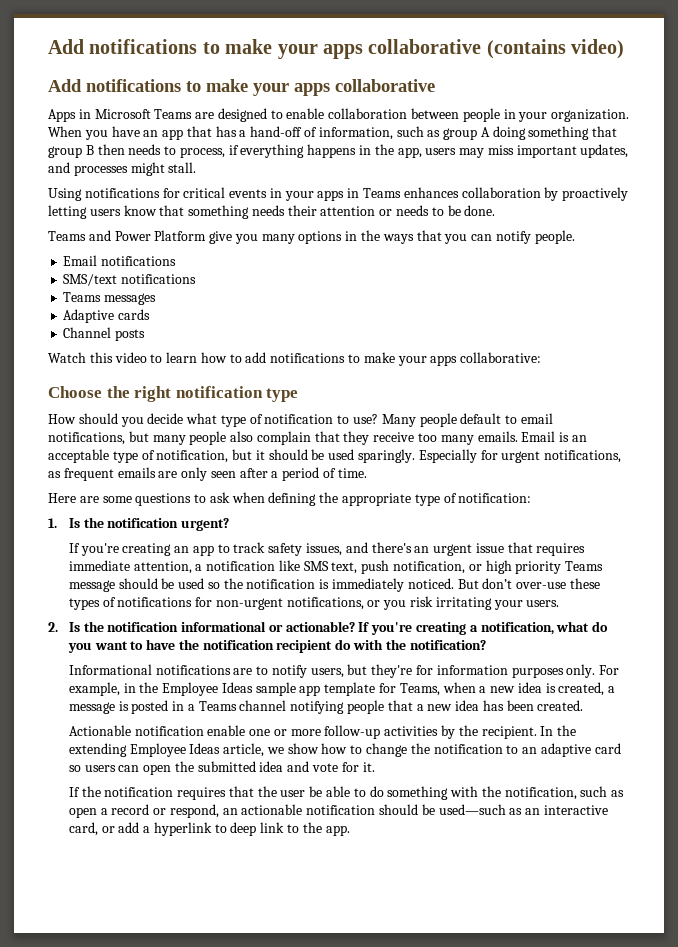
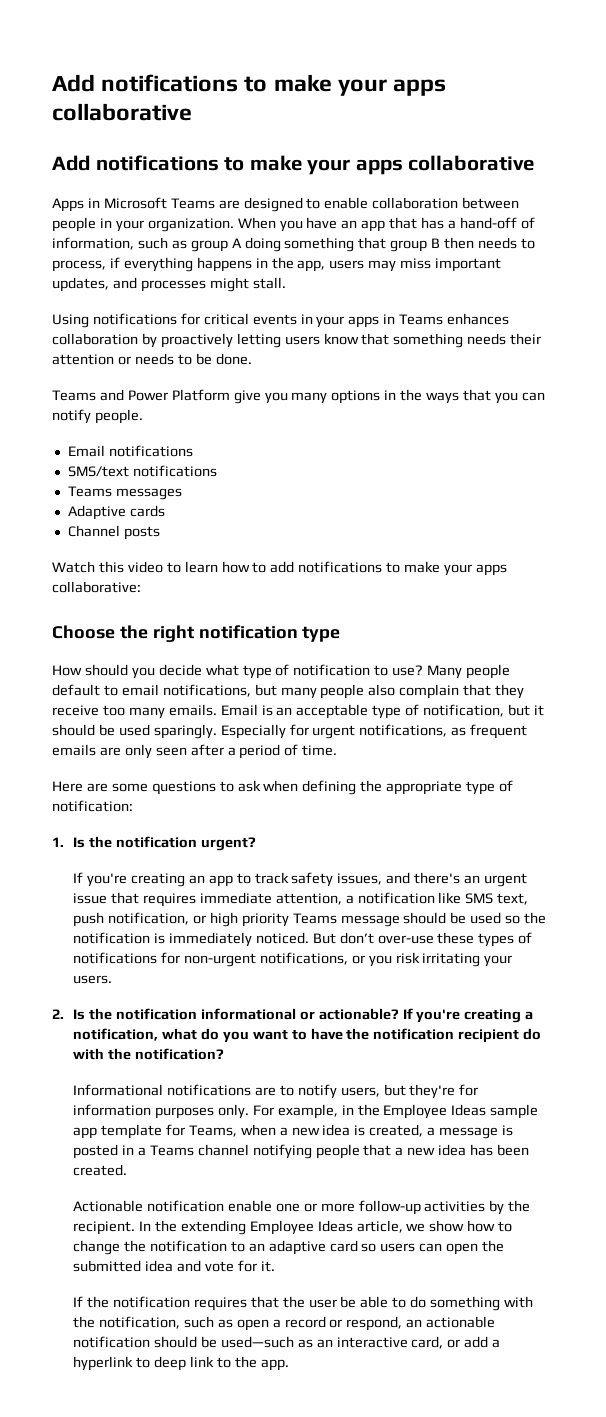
[48,39,625,59] Add notifications to make your apps collaborative (contains video) -> [52,74,447,96] [52,103,192,121] Add notifications to make your apps collaborative

